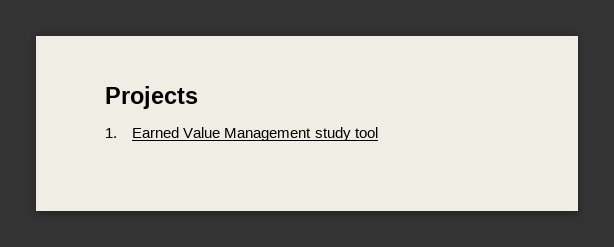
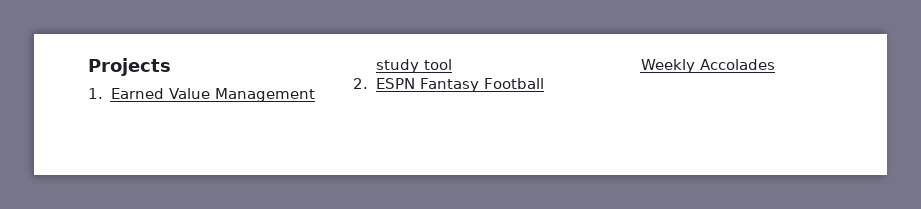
(378, 132) none -> [353,78,545,92] [640,59,776,73] // 2. ESPN Fantasy Football Weekly Accolades

